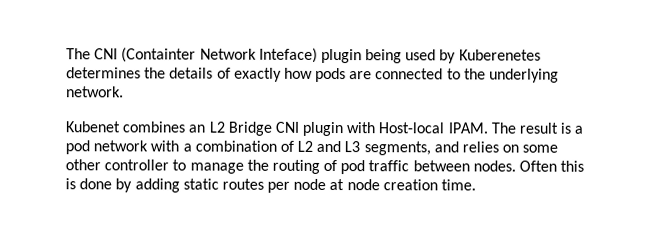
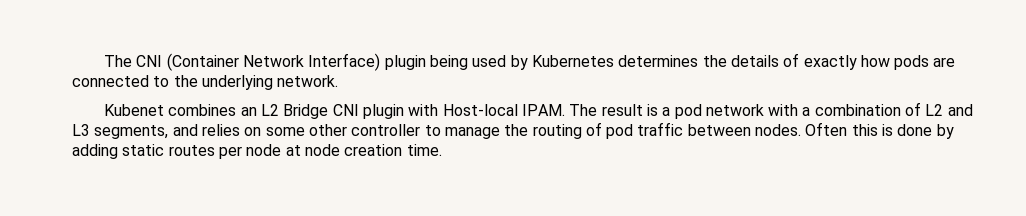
[121,47,318,63] (Containter Network Inteface) -> [166,53,381,71] (Container Network Interface)
[458,49,541,61] Kuberenetes -> [531,55,614,67] Kubernetes

